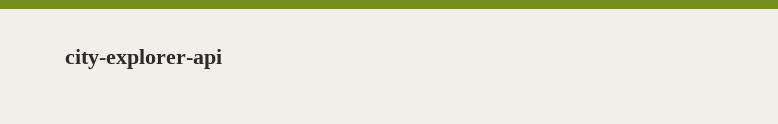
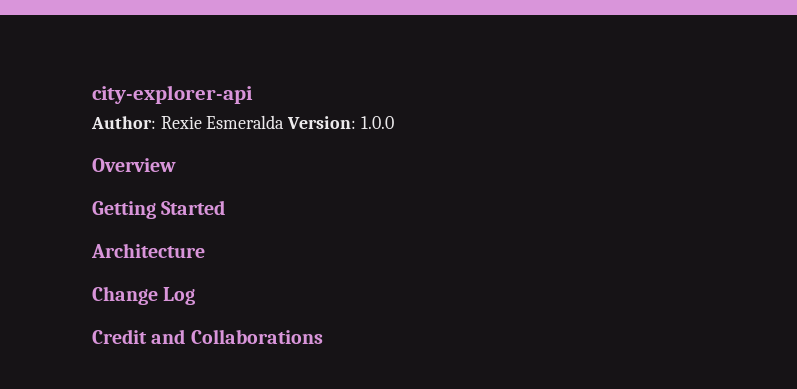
(222, 59) none -> [91,115,394,129] [92,158,176,172] [92,200,226,219] [91,243,205,258] [92,286,196,305] [92,329,323,344] // Author: Rexie Esmeralda Version: 1.0.0 // Overview // Getting Started // Architecture // Change Log // Credit and Collaborations

